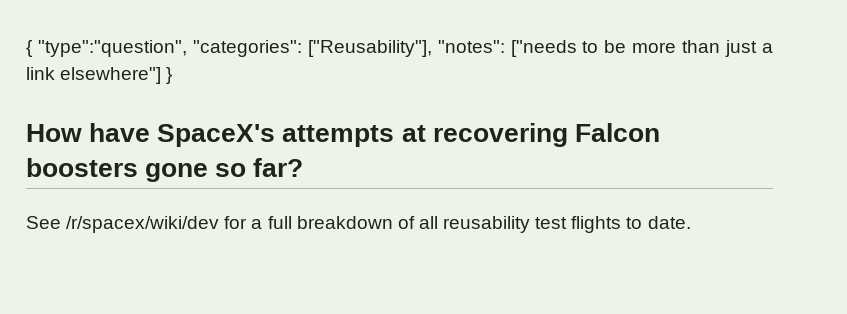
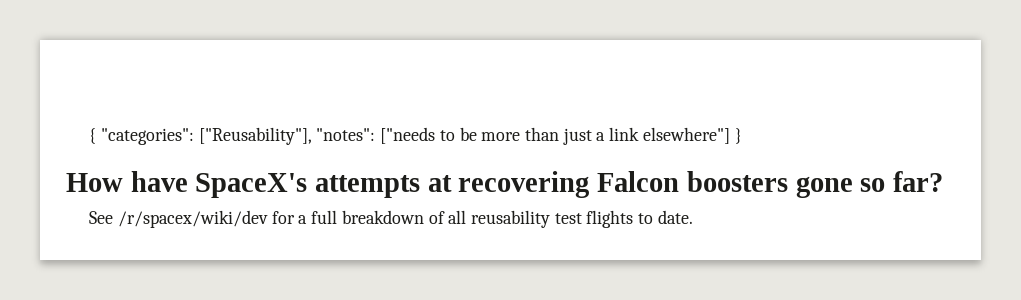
[37,40,187,57] "type":"question", -> (97, 136) none

